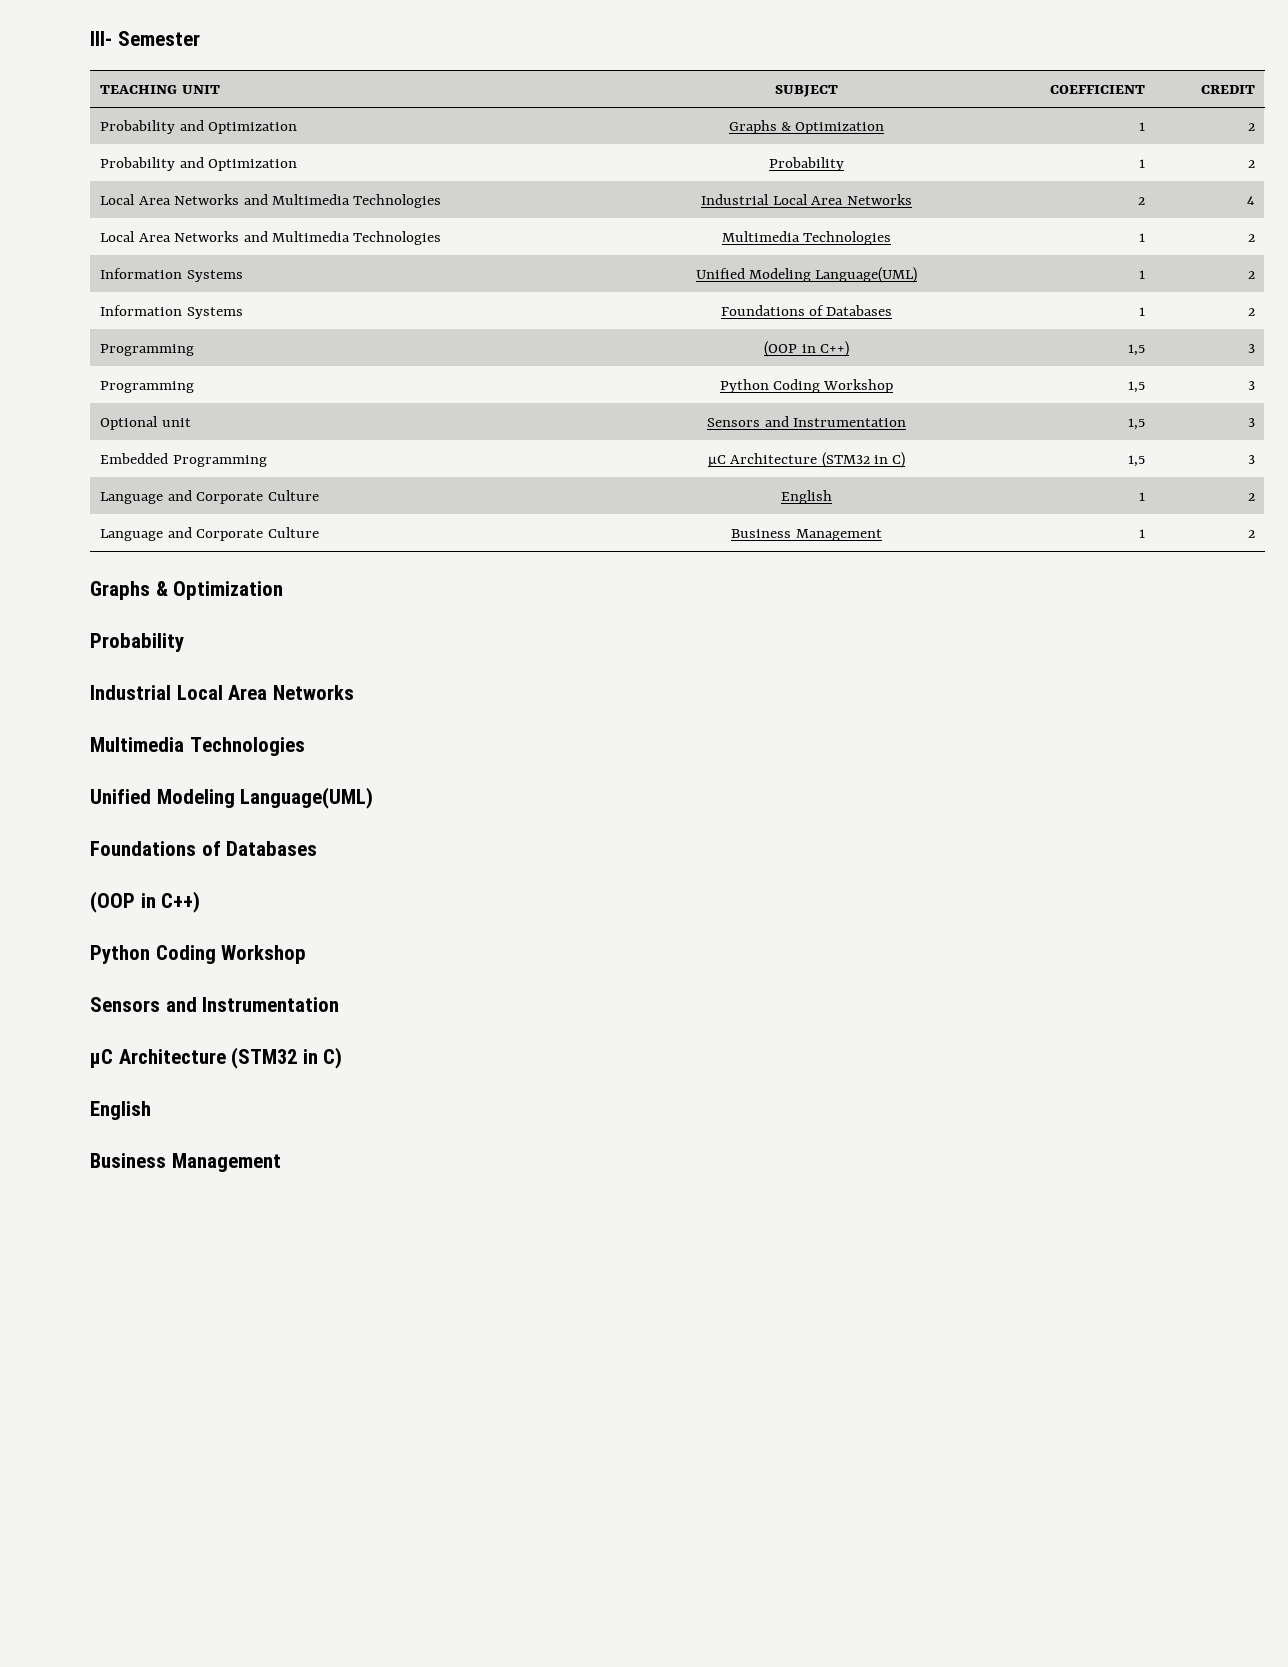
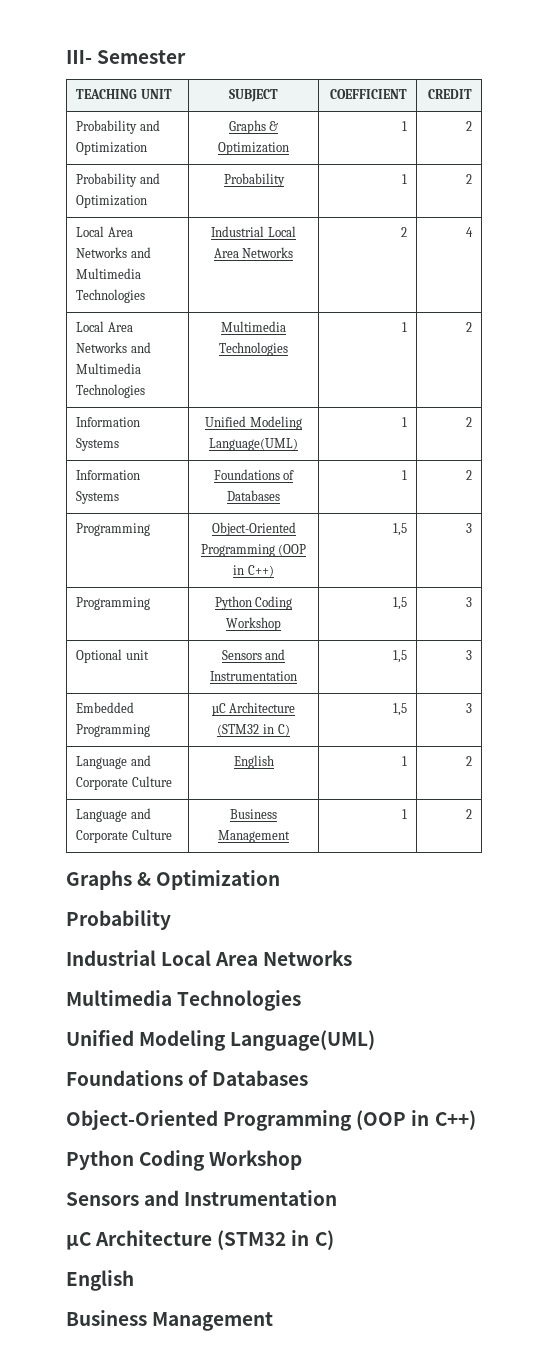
(195, 350) none -> [211,522,296,536] [200,544,275,557] Object-Oriented Programming
(318, 848) none -> [66,1110,353,1131] Object-Oriented Programming

